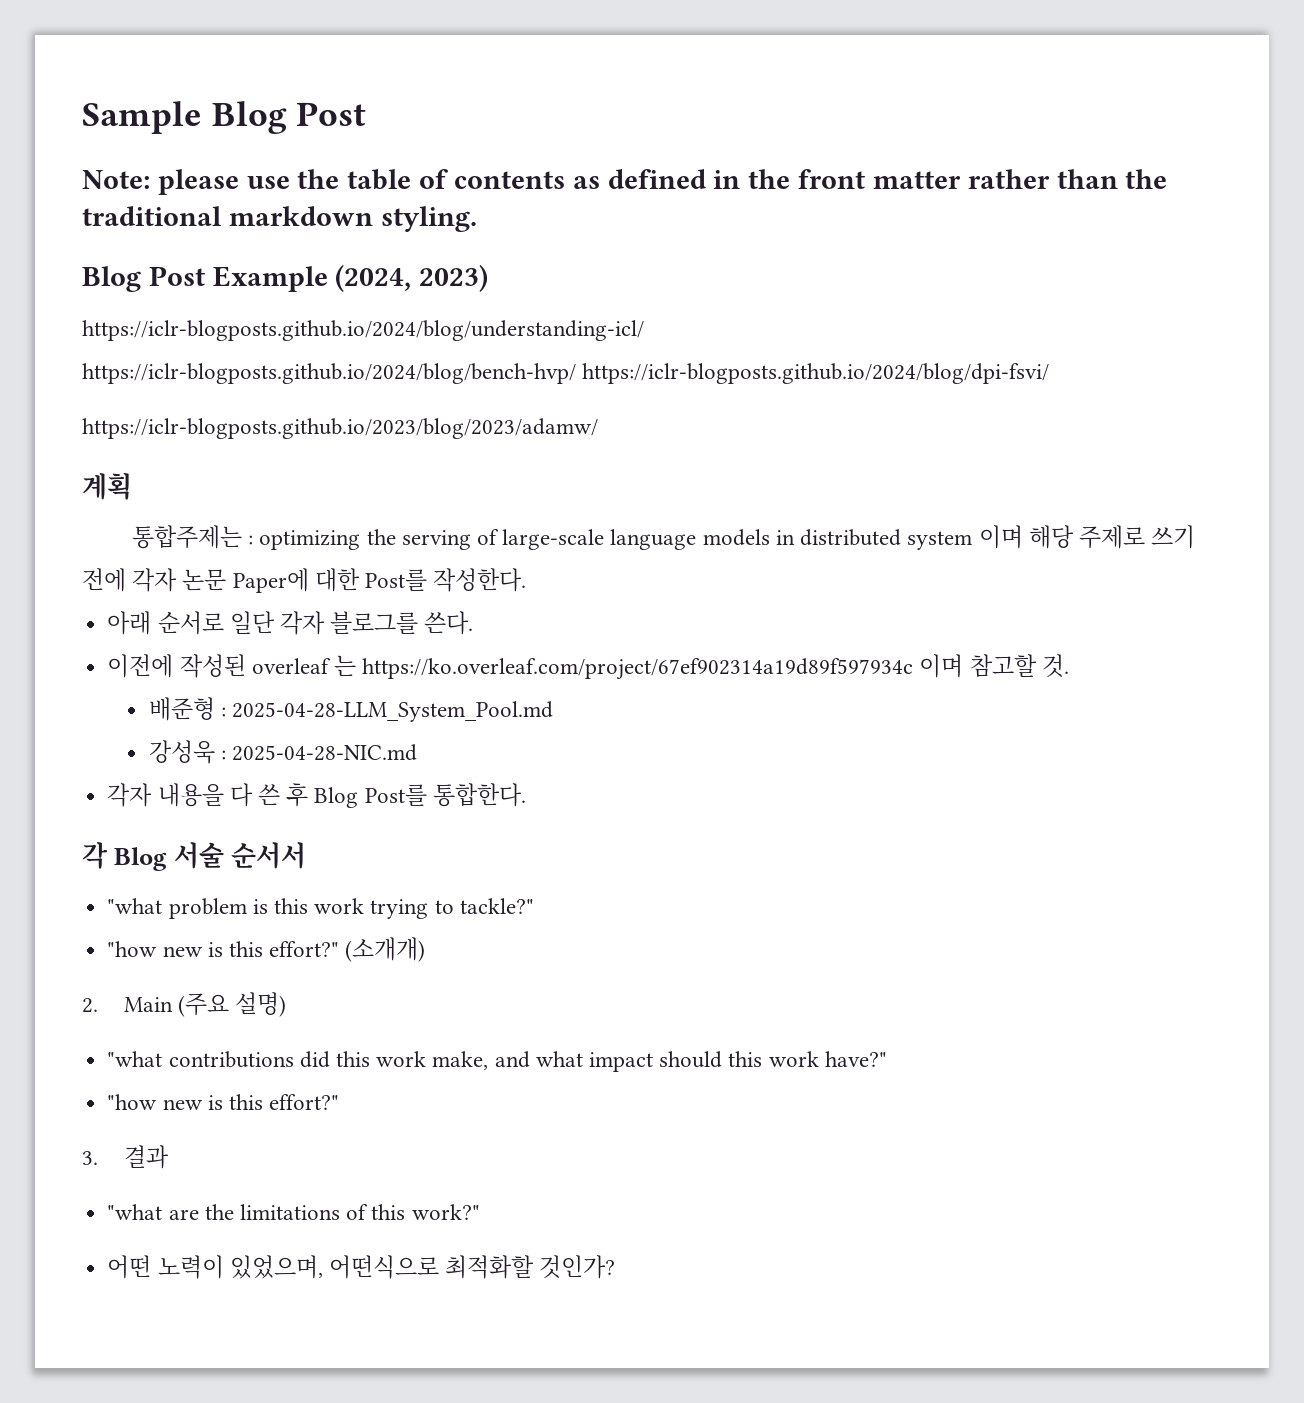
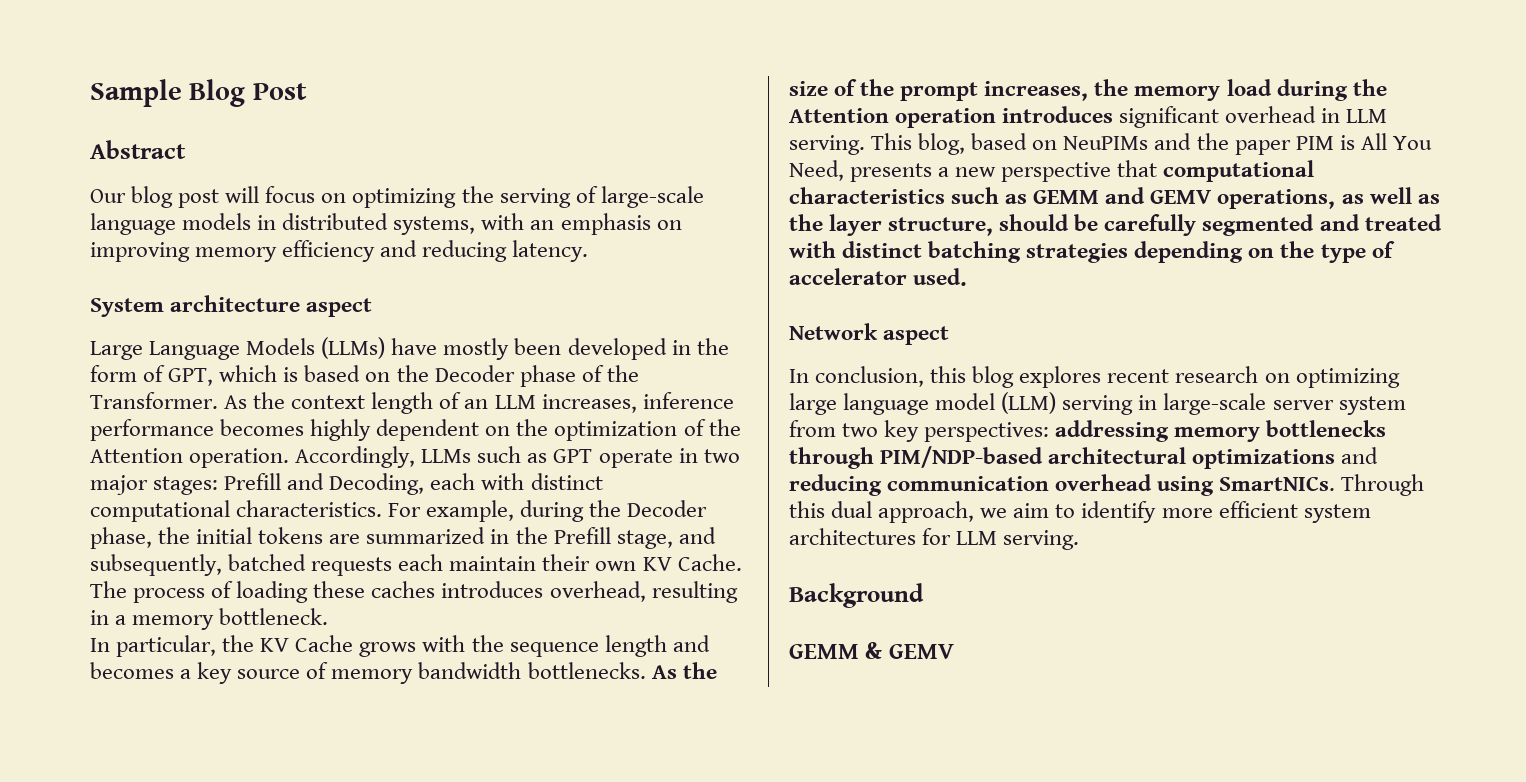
[82,169,1168,195] [82,206,477,232] [82,264,489,292] [82,320,644,341] [82,363,1050,384] [82,418,598,439] [82,473,132,500] [131,525,254,549] Note: please use the table of contents as defined in the front matter rather than the traditional markdown styling. // Blog Post Example (2024, 2023) // https://iclr-blogposts.github.io/2024/blog/understanding-icl/ // https://iclr-blogposts.github.io/2024/blog/bench-hvp/ https://iclr-blogposts.github.io/2024/blog/dpi-fsvi/ // https://iclr-blogposts.github.io/2023/blog/2023/adamw/ // 계획 // 통합주제는 : -> [90,140,186,159] [90,186,347,208] Abstract // Our blog post will focus on
[907,525,1196,550] [82,568,527,593] [107,611,474,635] [107,654,1069,680] [148,697,554,722] [148,740,418,764] [107,783,526,808] [82,842,307,871] [107,898,534,919] [107,937,426,962] [82,992,287,1017] [107,1051,887,1072] [107,1094,340,1110] [82,1145,169,1169] [107,1204,480,1220] [107,1255,616,1279] system 이며 해당 주제로 쓰기 전에 각자 논문 Paper에 대한 Post를 작성한다. // 아래 순서로 일단 각자 블로그를 쓴다. // 이전에 작성된 overleaf 는 https://ko.overleaf.com/project/67ef902314a19d89f597934c 이며 참고할 것. // 배준형 : 2025-04-28-LLM_System_Pool.md // 강성욱 : 2025-04-28-NIC.md // 각자 내용을 다 쓴 후 Blog Post를 통합한다. // 각 Blog 서술 순서서 // "what problem is this work trying to tackle?" // "how new is this effort?" (소개개) // 2. Main (주요 설명) // "what contributions did this work make, and what impact should this work have?" // "how new is this effort?" // 3. 결과 // "what are the limitations of this work?" // 어떤 노력이 있었으며, 어떤식으로 최적화할 것인가? -> [393,213,682,235] [90,240,589,262] [90,295,373,317] [90,337,729,360] [90,365,639,387] [90,392,734,414] [90,419,741,441] [90,446,740,468] [90,473,603,495] [90,500,708,522] [90,527,716,549] [90,554,742,576] [90,581,738,603] [90,608,329,630] [90,635,710,657] [90,662,717,684] [789,79,1387,101] [789,106,1388,128] [789,133,1432,155] [789,160,1315,182] [789,187,1440,209] [789,214,1442,236] [789,241,1395,263] [789,268,968,286] [789,323,950,345] [789,366,1400,388] [789,392,1406,415] [789,420,1387,442] [789,446,1379,469] [789,474,1425,496] [789,501,1371,523] [789,528,1080,550] [789,583,924,608] [789,642,954,659] systems, with an emphasis on improving memory efficiency and reducing latency. // System architecture aspect // Large Language Models (LLMs) have mostly been developed in the form of GPT, which is based on the Decoder phase of the Transformer. As the context length of an LLM increases, inference performance becomes highly dependent on the optimization of the Attention operation. Accordingly, LLMs such as GPT operate in two major stages: Prefill and Decoding, each with distinct computational characteristics. For example, during the Decoder phase, the initial tokens are summarized in the Prefill stage, and subsequently, batched requests each maintain their own KV Cache. The process of loading these caches introduces overhead, resulting in a memory bottleneck. // In particular, the KV Cache grows with the sequence length and becomes a key source of memory bandwidth bottlenecks. As the size of the prompt increases, the memory load during the Attention operation introduces significant overhead in LLM serving. This blog, based on NeuPIMs and the paper PIM is All You Need, presents a new perspective that computational characteristics such as GEMM and GEMV operations, as well as the layer structure, should be carefully segmented and treated with distinct batching strategies depending on the type of accelerator used. // Network aspect // In conclusion, this blog explores recent research on optimizing large language model (LLM) serving in large-scale server system from two key perspectives: addressing memory bottlenecks through PIM/NDP-based architectural optimizations and reducing communication overhead using SmartNICs. Through this dual approach, we aim to identify more efficient system architectures for LLM serving. // Background // GEMM & GEMV

